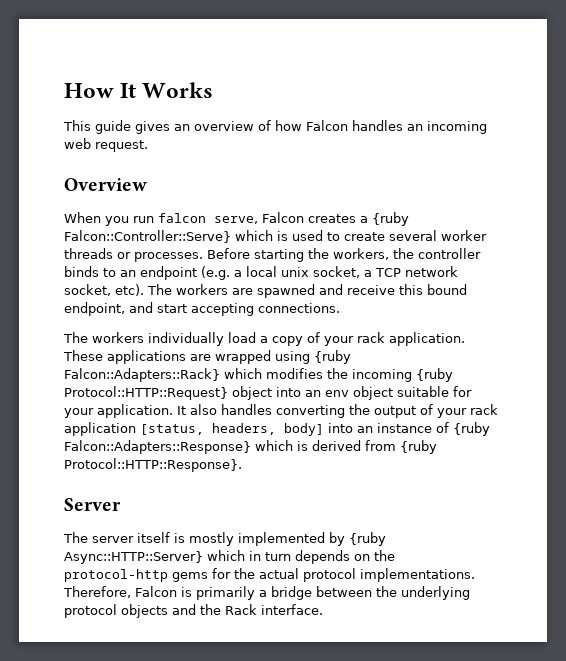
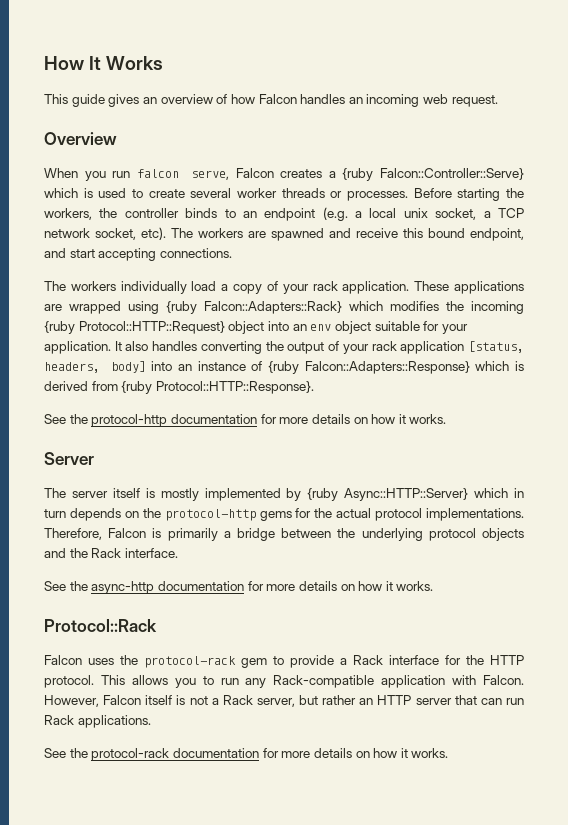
(242, 465) none -> [44,414,447,427] // See the protocol-http documentation for more details on how it works.
(323, 609) none -> [44,581,434,594] [44,619,157,632] [44,655,524,668] [44,675,524,688] [44,695,524,707] [44,715,151,728] [44,748,449,761] // See the async-http documentation for more details on how it works. // Protocol::Rack // Falcon uses the protocol-rack gem to provide a Rack interface for the HTTP protocol. This allows you to run any Rack-compatible application with Falcon. However, Falcon itself is not a Rack server, but rather an HTTP server that can run Rack applications. // See the protocol-rack documentation for more details on how it works.

